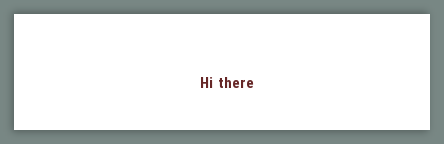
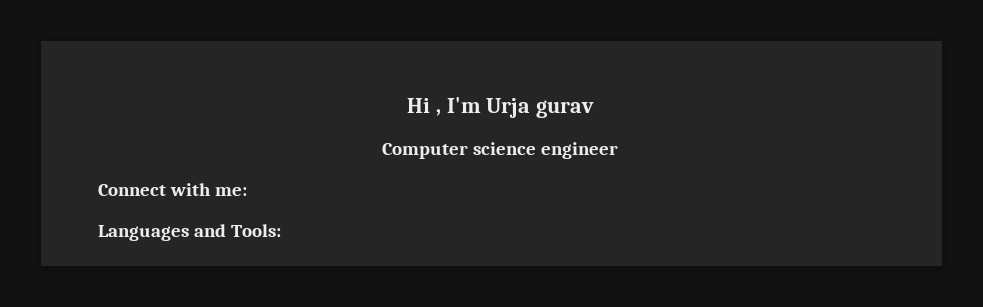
[217,77,254,88] there -> [435,97,595,118] [382,142,618,159] [98,183,247,196] [98,224,281,241] , I'm Urja gurav // Computer science engineer // Connect with me: // Languages and Tools:

